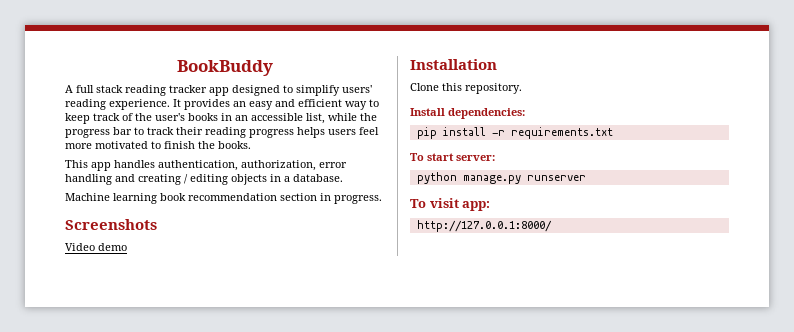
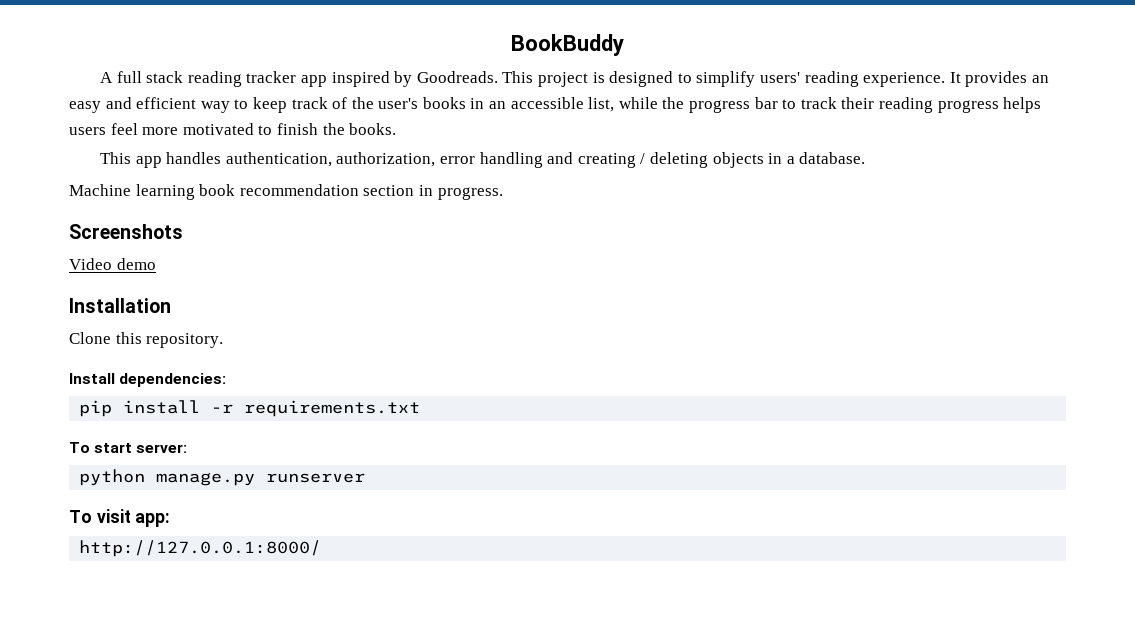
(229, 91) none -> [331,71,605,87] inspired by Goodreads. This project is
[190,174,228,185] editing -> [650,152,709,168] deleting

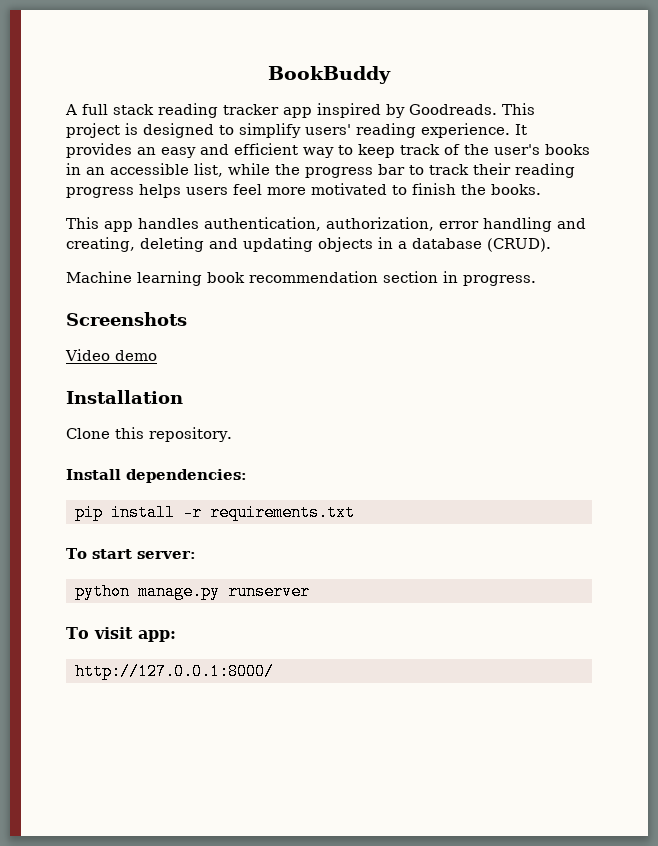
[577,152,709,168] creating / deleting -> [66,237,313,252] creating, deleting and updating
[799,152,866,164] database. -> [412,238,551,252] database (CRUD).

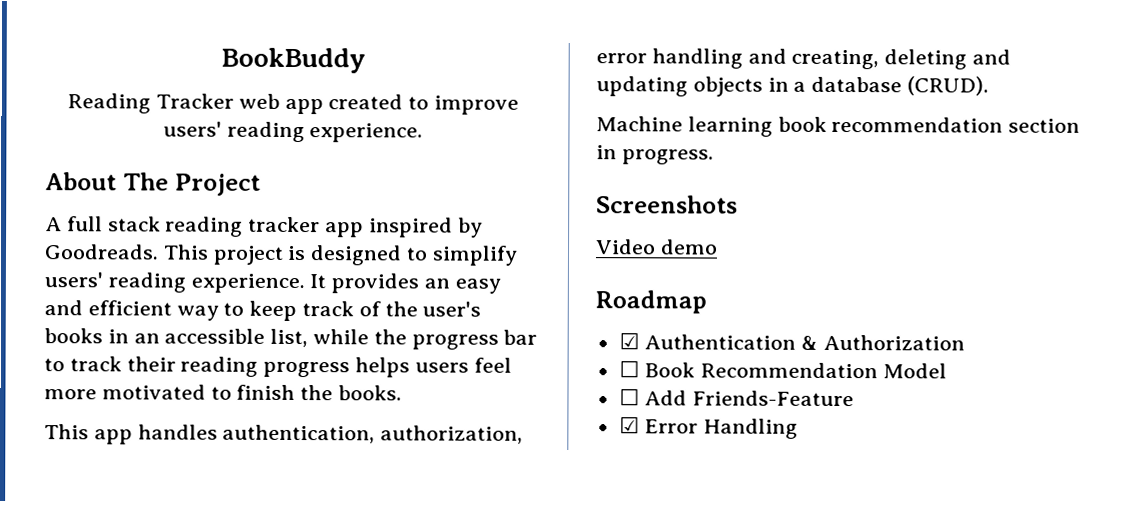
(391, 75) none -> [67,93,519,115] [162,121,424,143] [45,172,261,196] // Reading Tracker web app created to improve users' reading experience. // About The Project
[66,390,183,404] [66,427,232,442] [66,469,247,483] [75,504,355,521] [66,548,196,559] [75,583,310,600] [66,627,176,642] [75,663,274,680] Installation // Clone this repository. // Install dependencies: // pip install -r requirements.txt // To start server: // python manage.py runserver // To visit app: // http://127.0.0.1:8000/ -> [595,290,707,314] [618,332,966,351] [618,360,948,379] [618,388,855,407] [618,416,799,439] Roadmap // ☑ Authentication & Authorization // ☐ Book Recommendation Model // ☐ Add Friends-Feature // ☑ Error Handling

